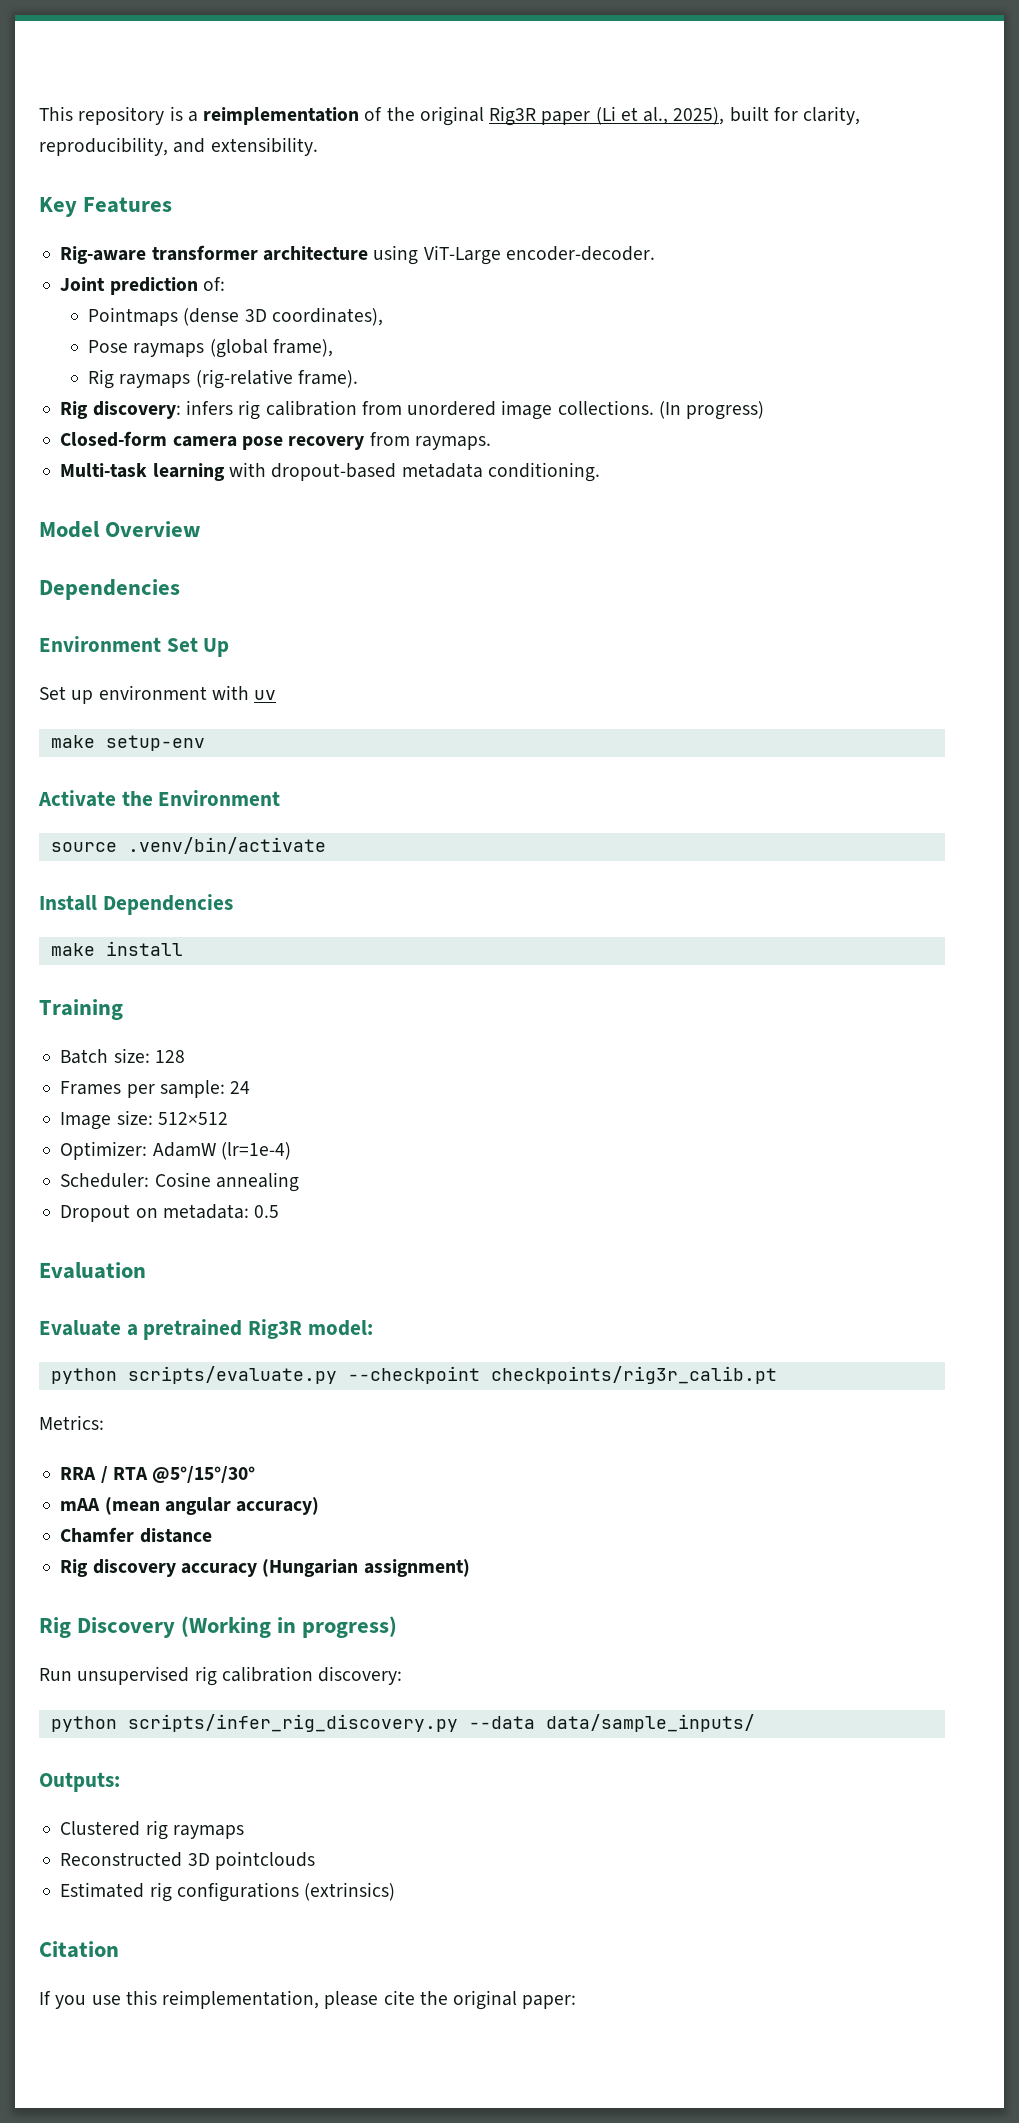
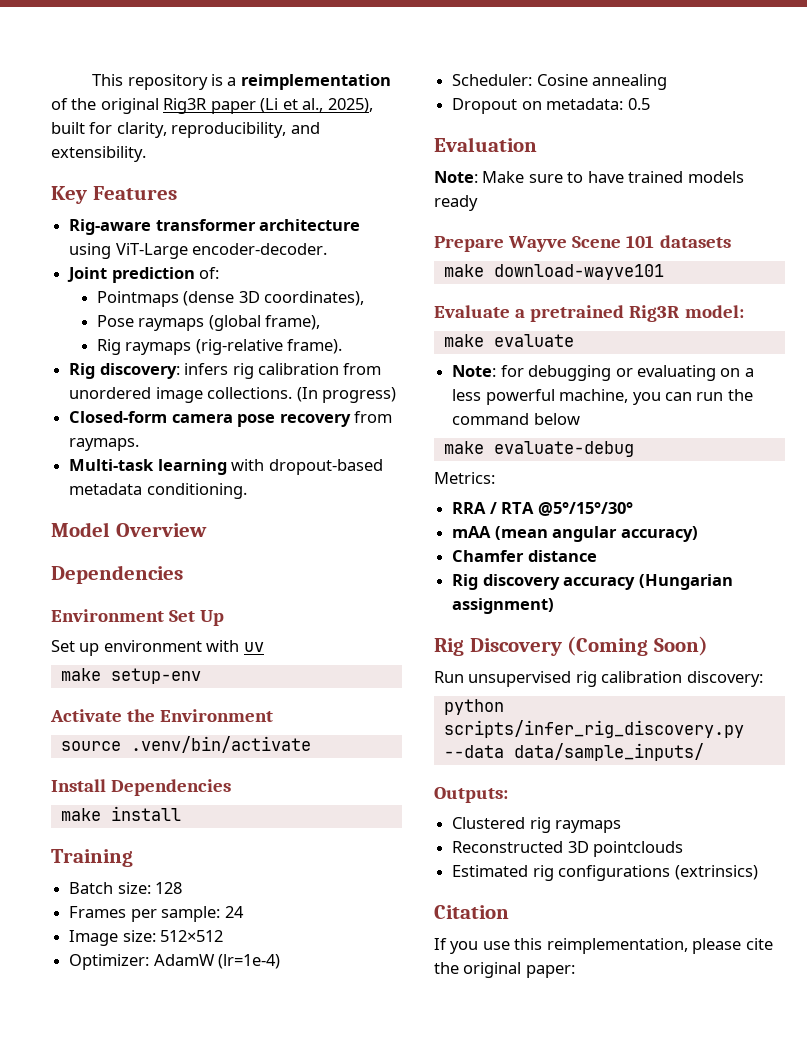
(146, 1270) none -> [434,171,744,183] [434,195,478,211] [434,235,731,252] [443,264,664,280] // Note: Make sure to have trained models ready // Prepare Wayve Scene 101 datasets // make download-wayve101
[50,1366,777,1384] python scripts/evaluate.py --checkpoint checkpoints/rig3r_calib.pt -> [443,334,574,347] [452,365,754,381] [452,389,753,405] [452,413,580,425] [443,441,634,457] make evaluate // Note: for debugging or evaluating on a less powerful machine, you can run the command below // make evaluate-debug
[181,1616,398,1638] (Working in progress) -> [567,636,708,656] (Coming Soon)

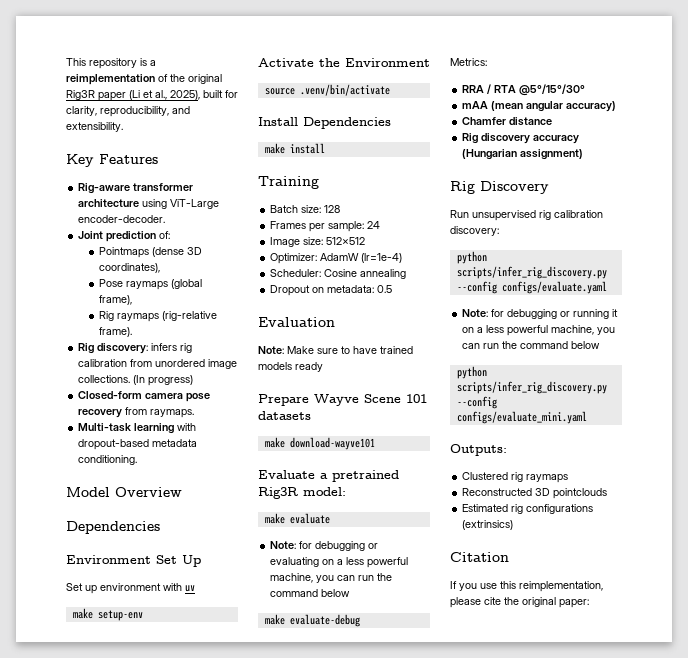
[567,636,708,656] (Coming Soon) -> (549, 187) none
[443,743,704,761] --data data/sample_inputs/ -> [456,281,607,294] [462,309,619,319] [462,325,616,336] [462,341,601,349] [456,366,487,379] [456,381,607,394] [456,396,497,409] [456,411,587,424] --config configs/evaluate.yaml // Note: for debugging or running it on a less powerful machine, you can run the command below // python scripts/infer_rig_discovery.py --config configs/evaluate_mini.yaml

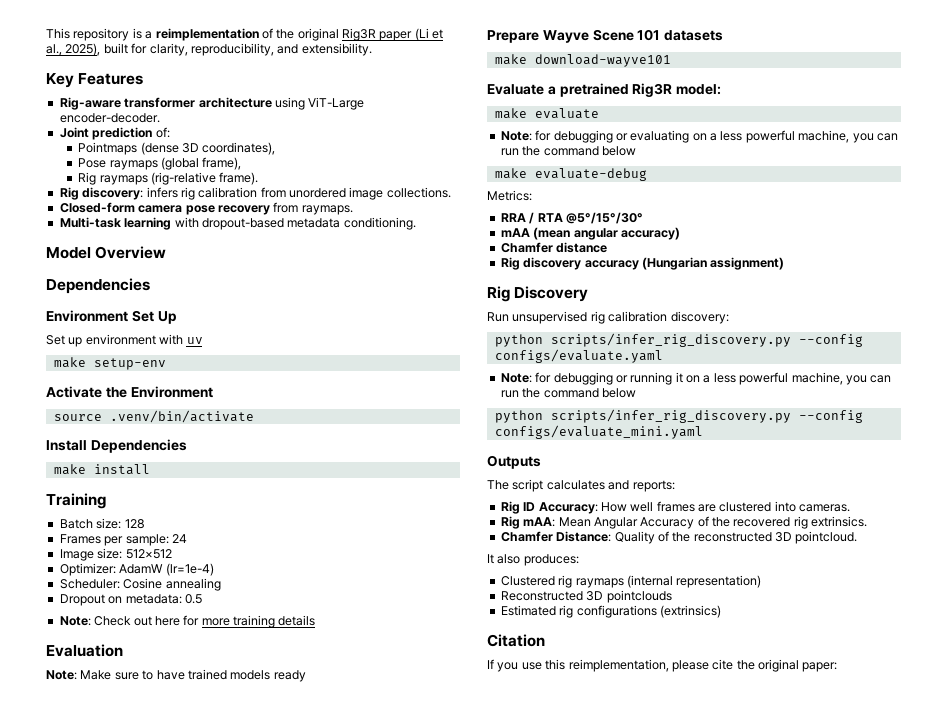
[133,375,194,386] (In progress) -> (451, 192) none
(393, 289) none -> [59,615,316,628] // Note: Check out here for more training details
[450,444,507,456] Outputs: -> [487,455,541,469] [487,479,675,492] [500,501,851,514] [500,516,868,529] [500,531,858,544] [487,554,579,566] Outputs // The script calculates and reports: // Rig ID Accuracy: How well frames are clustered into cameras. // Rig mAA: Mean Angular Accuracy of the recovered rig extrinsics. // Chamfer Distance: Quality of the reconstructed 3D pointcloud. // It also produces:
(569, 478) none -> [626,575,762,588] (internal representation)

